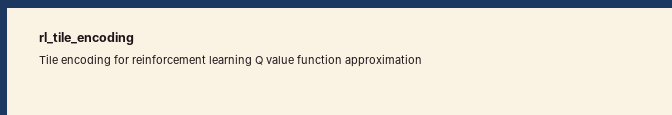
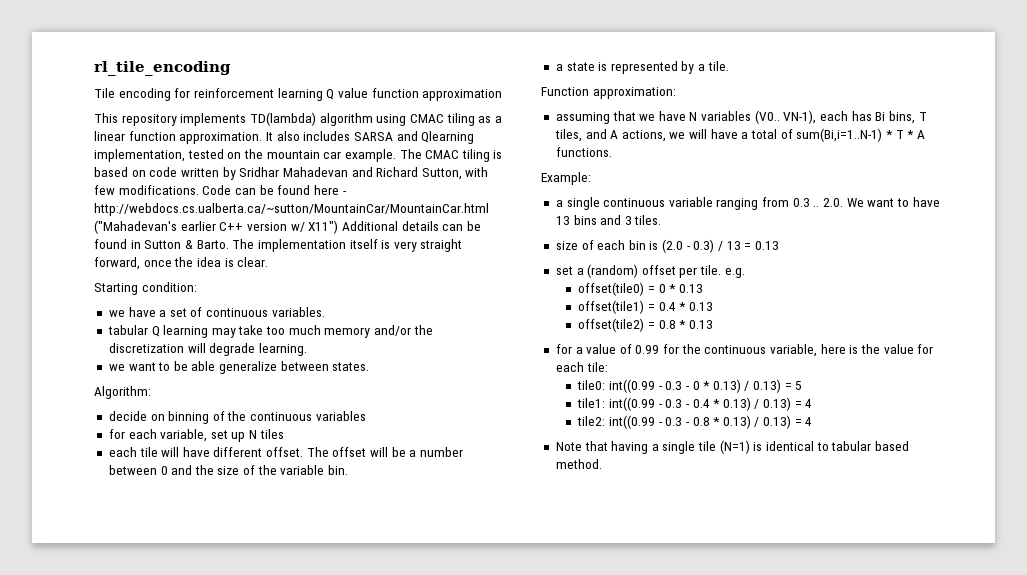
(422, 60) none -> [94,112,502,126] [94,131,475,144] [94,149,503,162] [94,167,489,180] [94,185,347,195] [94,203,489,216] [94,220,481,234] [94,239,463,252] [94,257,269,270] [94,282,197,295] [108,307,325,317] [107,325,433,338] [108,343,307,356] [108,361,370,374] [94,386,151,399] [108,411,366,424] [108,429,284,442] [108,447,463,457] [108,465,349,475] [555,61,729,74] [541,87,676,99] [555,110,927,124] [554,128,925,142] [555,147,612,157] [541,172,591,185] [555,197,940,210] [555,215,662,225] [555,239,779,253] [555,264,745,278] [578,282,703,296] [578,300,713,314] [578,318,713,332] [555,344,934,357] [555,362,608,372] [577,379,803,393] [577,397,813,411] [577,415,813,429] [555,440,909,454] [555,459,602,469] // This repository implements TD(lambda) algorithm using CMAC tiling as a linear function approximation. It also includes SARSA and Qlearning implementation, tested on the mountain car example. The CMAC tiling is based on code written by Sridhar Mahadevan and Richard Sutton, with few modifications. Code can be found here - http://webdocs.cs.ualberta.ca/~sutton/MountainCar/MountainCar.html ("Mahadevan's earlier C++ version w/ X11") Additional details can be found in Sutton & Barto. The implementation itself is very straight forward, once the idea is clear. // Starting condition: // we have a set of continuous variables. // tabular Q learning may take too much memory and/or the discretization will degrade learning. // we want to be able generalize between states. // Algorithm: // decide on binning of the continuous variables // for each variable, set up N tiles // each tile will have different offset. The offset will be a number between 0 and the size of the variable bin. // a state is represented by a tile. // Function approximation: // assuming that we have N variables (V0.. VN-1), each has Bi bins, T tiles, and A actions, we will have a total of sum(Bi,i=1..N-1) * T * A functions. // Example: // a single continuous variable ranging from 0.3 .. 2.0. We want to have 13 bins and 3 tiles. // size of each bin is (2.0 - 0.3) / 13 = 0.13 // set a (random) offset per tile. e.g. // offset(tile0) = 0 * 0.13 // offset(tile1) = 0.4 * 0.13 // offset(tile2) = 0.8 * 0.13 // for a value of 0.99 for the continuous variable, here is the value for each tile: // tile0: int((0.99 - 0.3 - 0 * 0.13) / 0.13) = 5 // tile1: int((0.99 - 0.3 - 0.4 * 0.13) / 0.13) = 4 // tile2: int((0.99 - 0.3 - 0.8 * 0.13) / 0.13) = 4 // Note that having a single tile (N=1) is identical to tabular based method.

